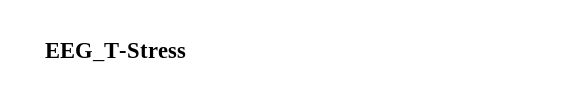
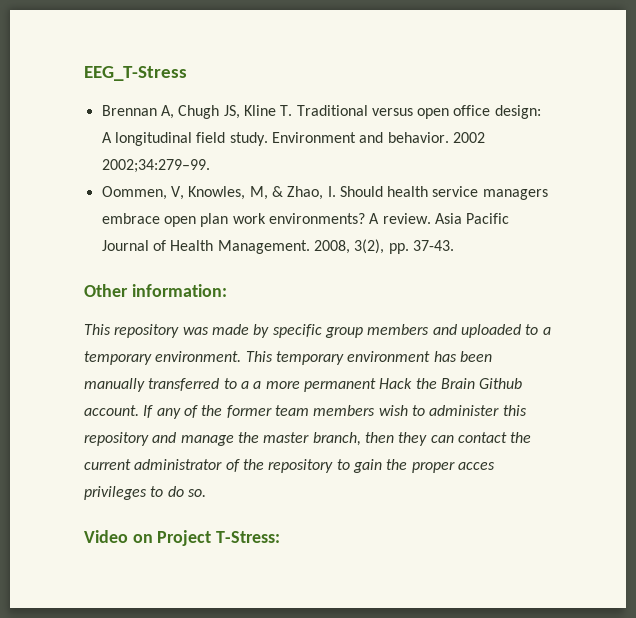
(186, 52) none -> [101,105,541,119] [101,132,485,146] [101,159,210,173] [101,186,548,200] [101,213,510,227] [101,239,454,254] [84,284,227,297] [84,324,551,338] [84,351,492,365] [84,378,523,392] [84,405,527,419] [84,432,532,446] [84,459,495,473] [84,486,206,500] [84,530,281,546] // Brennan A, Chugh JS, Kline T. Traditional versus open office design: A longitudinal field study. Environment and behavior. 2002 2002;34:279–99. // Oommen, V, Knowles, M, & Zhao, I. Should health service managers embrace open plan work environments? A review. Asia Pacific Journal of Health Management. 2008, 3(2), pp. 37-43. // Other information: // This repository was made by specific group members and uploaded to a temporary environment. This temporary environment has been manually transferred to a a more permanent Hack the Brain Github account. If any of the former team members wish to administer this repository and manage the master branch, then they can contact the current administrator of the repository to gain the proper acces privileges to do so. // Video on Project T-Stress:

